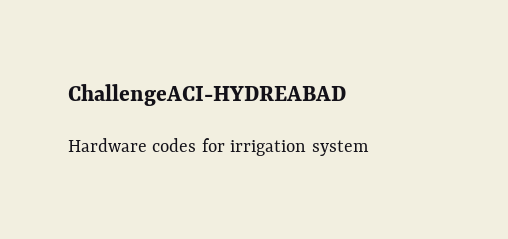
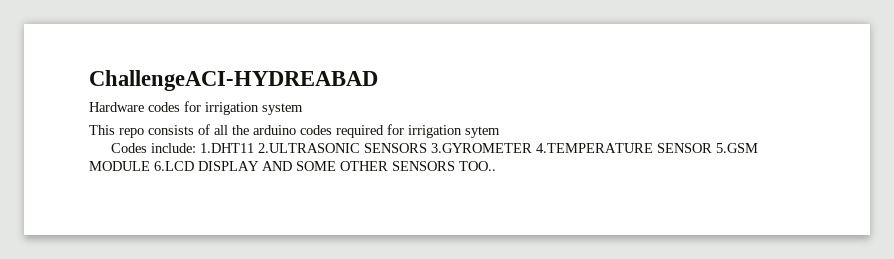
(369, 148) none -> [89,124,500,138] [111,143,759,153] [89,161,496,171] // This repo consists of all the arduino codes required for irrigation sytem // Codes include: 1.DHT11 2.ULTRASONIC SENSORS 3.GYROMETER 4.TEMPERATURE SENSOR 5.GSM MODULE 6.LCD DISPLAY AND SOME OTHER SENSORS TOO..

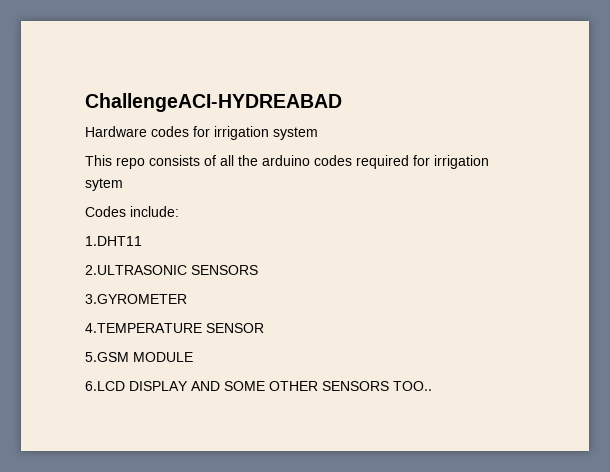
(197, 148) none -> (179, 211) //
(255, 148) none -> (142, 241) //
(428, 148) none -> (258, 270) //
(533, 148) none -> (187, 299) //
(713, 148) none -> (264, 328) //
(150, 166) none -> (193, 357) //

